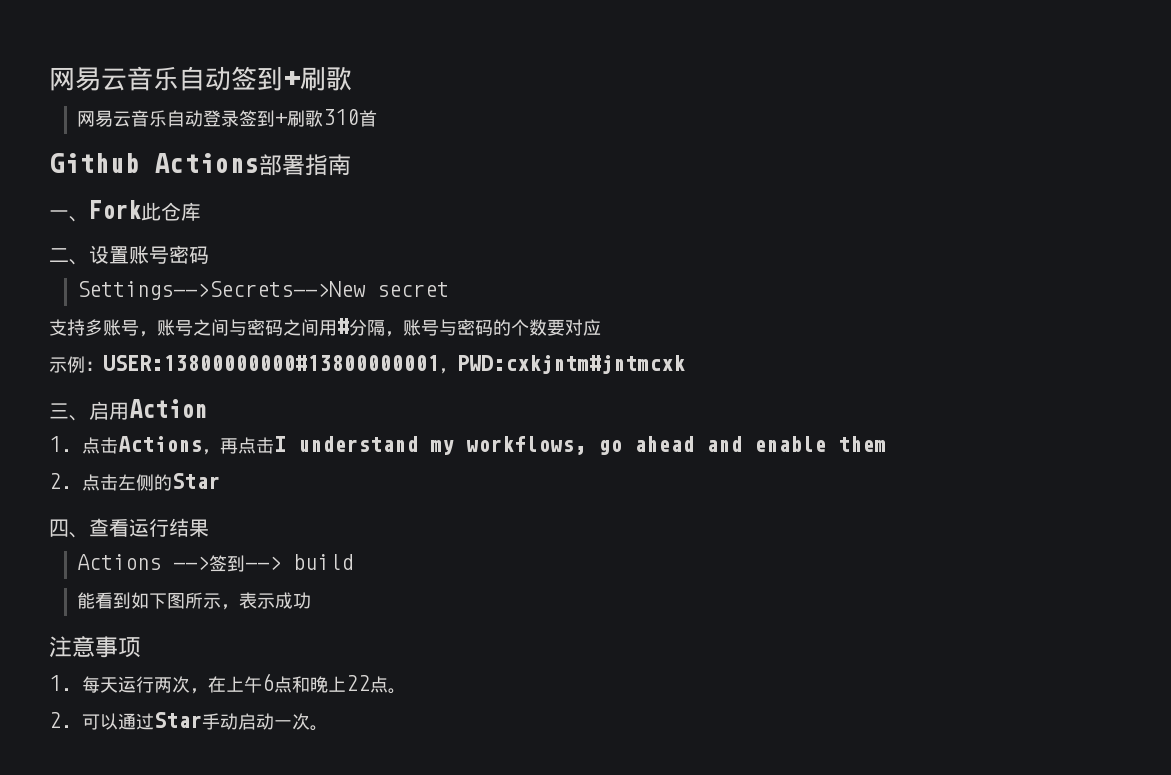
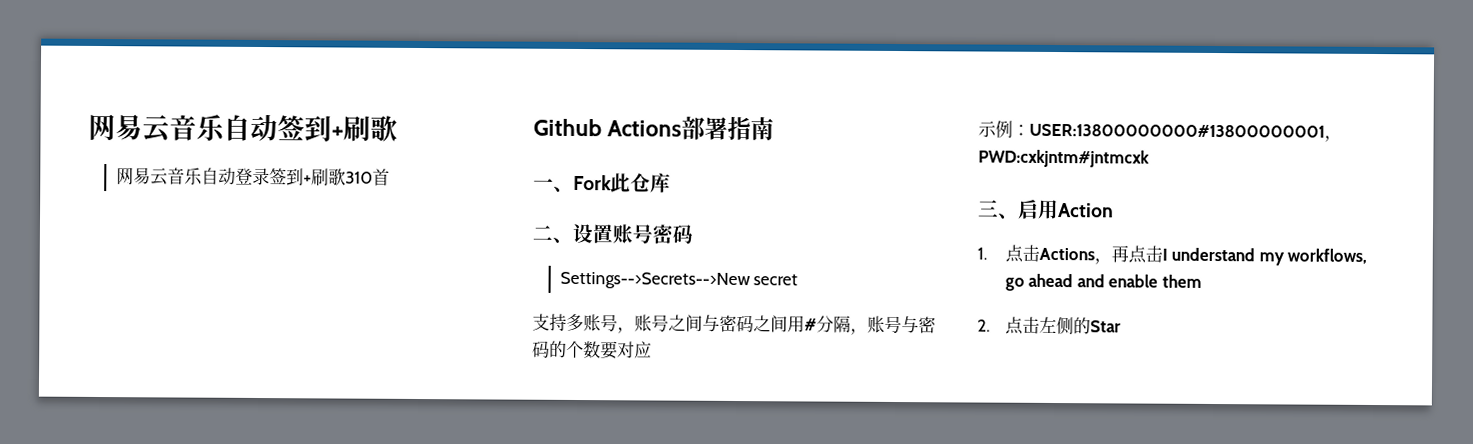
[49,518,209,538] [76,554,353,572] [76,592,311,610] [49,636,141,658] [49,673,406,694] [49,712,328,731] // 四、查看运行结果 // Actions -->签到--> build // 能看到如下图所示，表示成功 // 注意事项 // 1.每天运行两次，在上午6点和晚上22点。 // 2.可以通过Star手动启动一次。 -> (1121, 326) none

